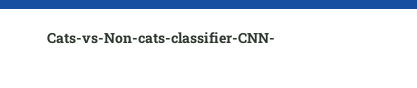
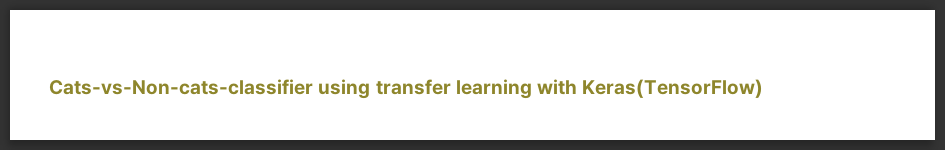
[47,32,275,44] Cats-vs-Non-cats-classifier-CNN- -> [49,79,764,99] Cats-vs-Non-cats-classifier using transfer learning with Keras(TensorFlow)

